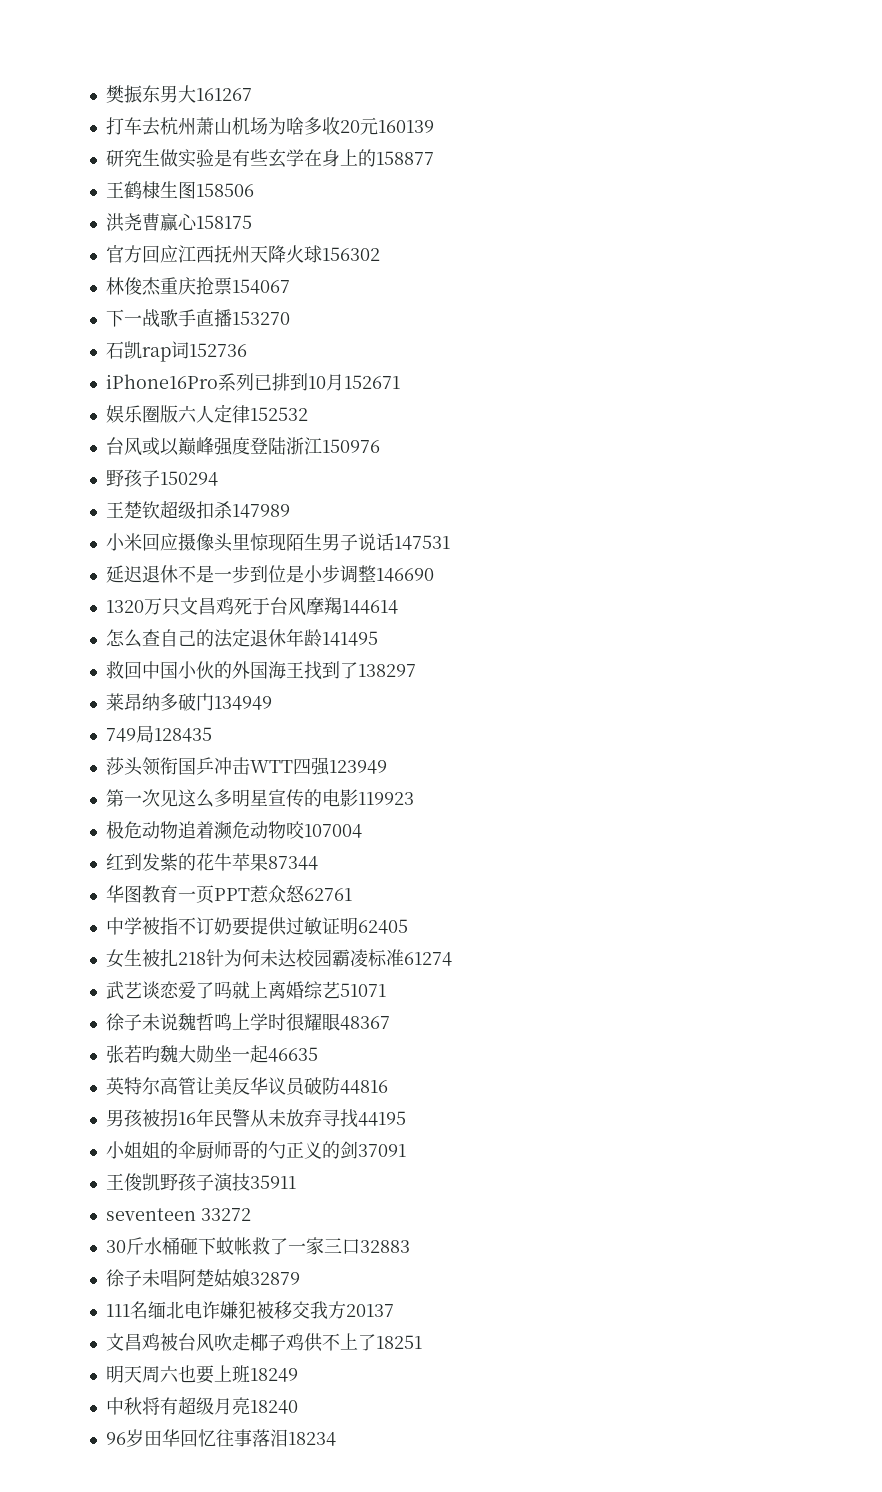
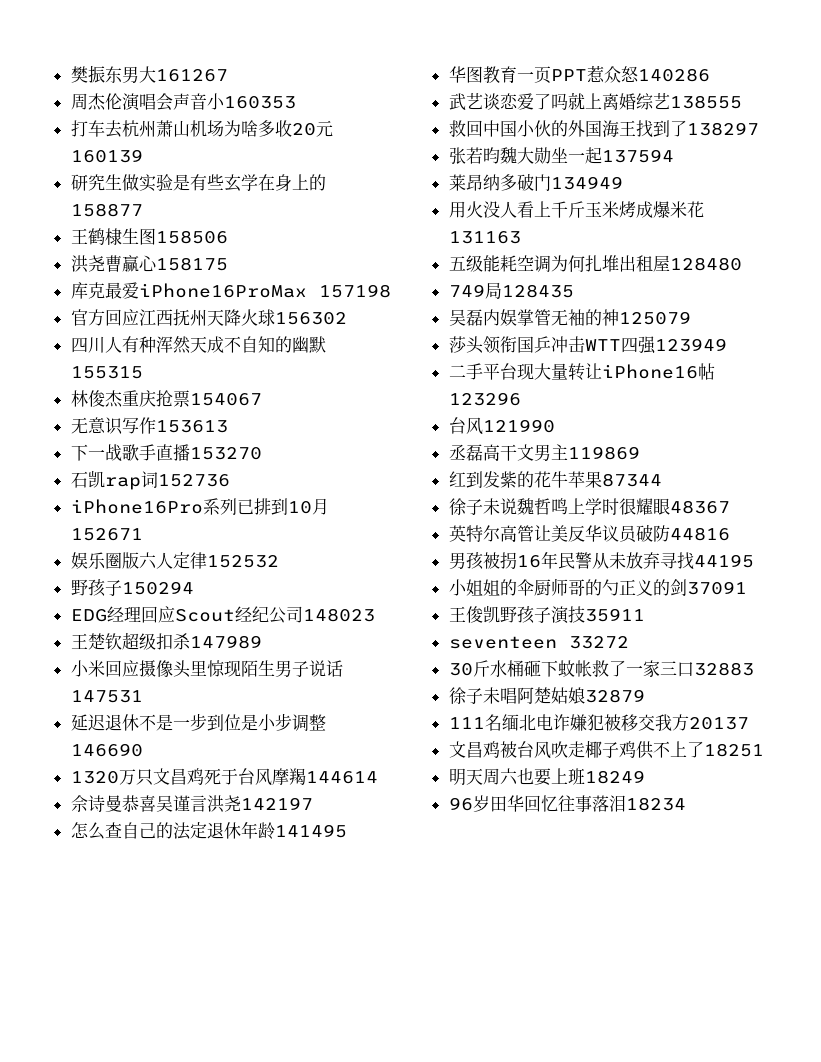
(252, 94) none -> [70,93,296,111] // 周杰伦演唱会声音小160353
(252, 222) none -> [70,282,391,299] // 库克最爱iPhone16ProMax 157198
(380, 254) none -> [70,336,326,354] [70,366,143,379] // 四川人有种浑然天成不自知的幽默155315
(290, 286) none -> [70,417,228,435] // 无意识写作153613
[105,437,380,456] [105,469,218,488] 台风或以巅峰强度登陆浙江150976 // 野孩子150294 -> [70,579,194,597] [70,606,375,624] 野孩子150294 // EDG经理回应Scout经纪公司148023
(398, 607) none -> [70,795,313,813] // 佘诗曼恭喜吴谨言洪尧142197
(378, 638) none -> [448,65,710,84] [448,92,742,111] // 华图教育一页PPT惹众怒140286 // 武艺谈恋爱了吗就上离婚综艺138555
(416, 670) none -> [448,147,674,164] // 张若昀魏大勋坐一起137594
[105,725,212,743] 749局128435 -> [448,201,704,218] [448,231,521,244] [448,255,742,273] [448,282,574,299] [448,309,691,326] 用火没人看上千斤玉米烤成爆米花131163 // 五级能耗空调为何扎堆出租屋128480 // 749局128435 // 吴磊内娱掌管无袖的神125079
[105,789,414,808] [105,820,362,840] 第一次见这么多明星宣传的电影119923 // 极危动物追着濒危动物咬107004 -> [448,363,715,381] [448,392,521,406] [448,417,555,435] [448,444,640,461] 二手平台现大量转让iPhone16帖123296 // 台风121990 // 丞磊高干文男主119869
[105,885,352,904] [105,917,408,936] [105,949,452,968] [105,981,386,1000] // 华图教育一页PPT惹众怒62761 // 中学被指不订奶要提供过敏证明62405 // 女生被扎218针为何未达校园霸凌标准61274 // 武艺谈恋爱了吗就上离婚综艺51071 -> (662, 480) none
[105,1045,318,1063] // 张若昀魏大勋坐一起46635 -> (730, 507) none
[105,1396,298,1415] // 中秋将有超级月亮18240 -> (645, 777) none

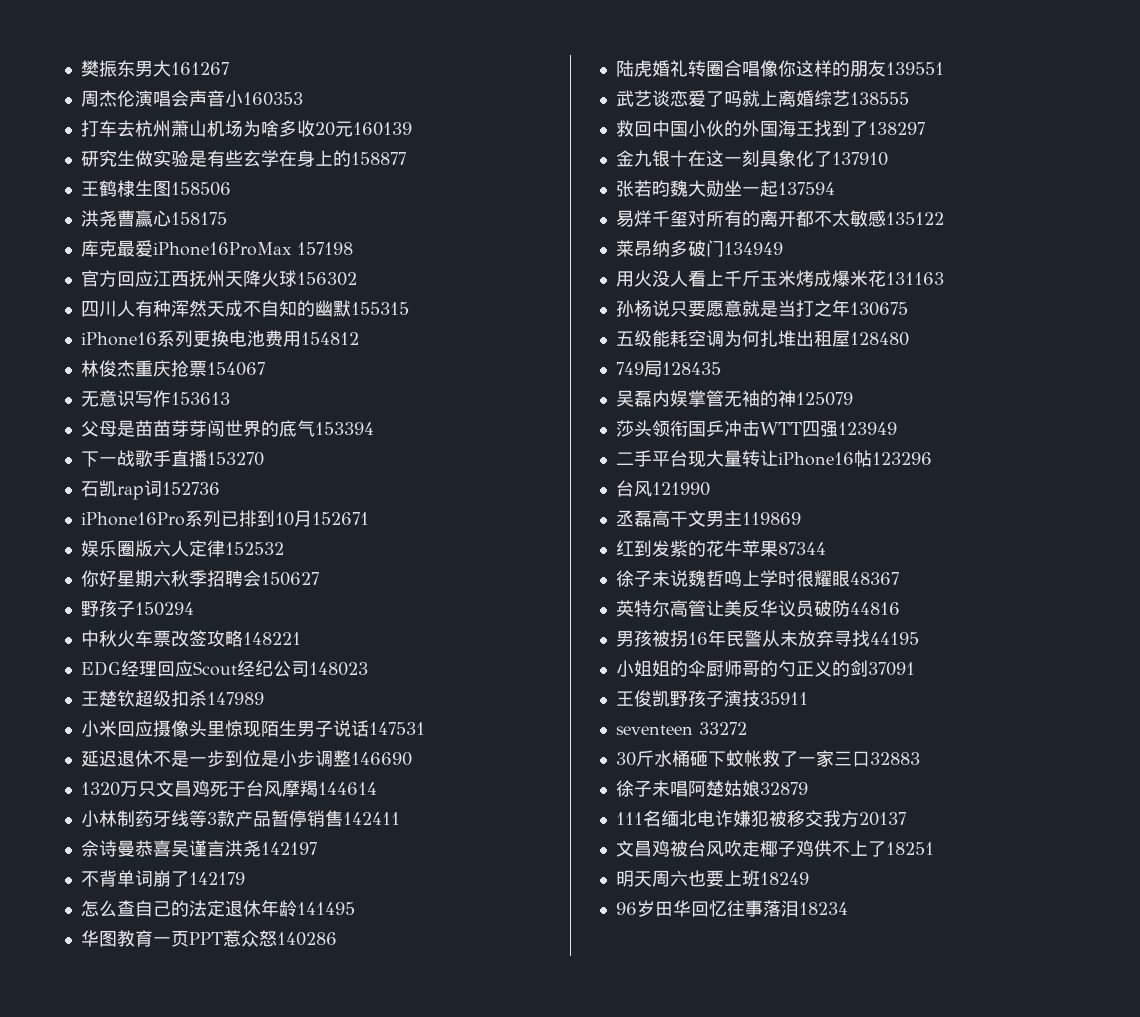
(143, 372) none -> [80,330,359,347] // iPhone16系列更换电池费用154812
(228, 426) none -> [80,420,374,437] // 父母是苗苗芽芽闯世界的底气153394
[70,579,194,597] 野孩子150294 -> [80,570,319,587] [80,600,194,617] [80,630,301,647] 你好星期六秋季招聘会150627 // 野孩子150294 // 中秋火车票改签攻略148221
(378, 777) none -> [80,810,400,827] // 小林制药牙线等3款产品暂停销售142411
(313, 803) none -> [80,870,245,887] // 不背单词崩了142179
(710, 75) none -> [615,60,944,77] // 陆虎婚礼转圈合唱像你这样的朋友139551
(759, 129) none -> [615,150,888,167] // 金九银十在这一刻具象化了137910
(674, 156) none -> [615,210,944,227] // 易烊千玺对所有的离开都不太敏感135122
(521, 237) none -> [615,300,908,317] // 孙杨说只要愿意就是当打之年130675

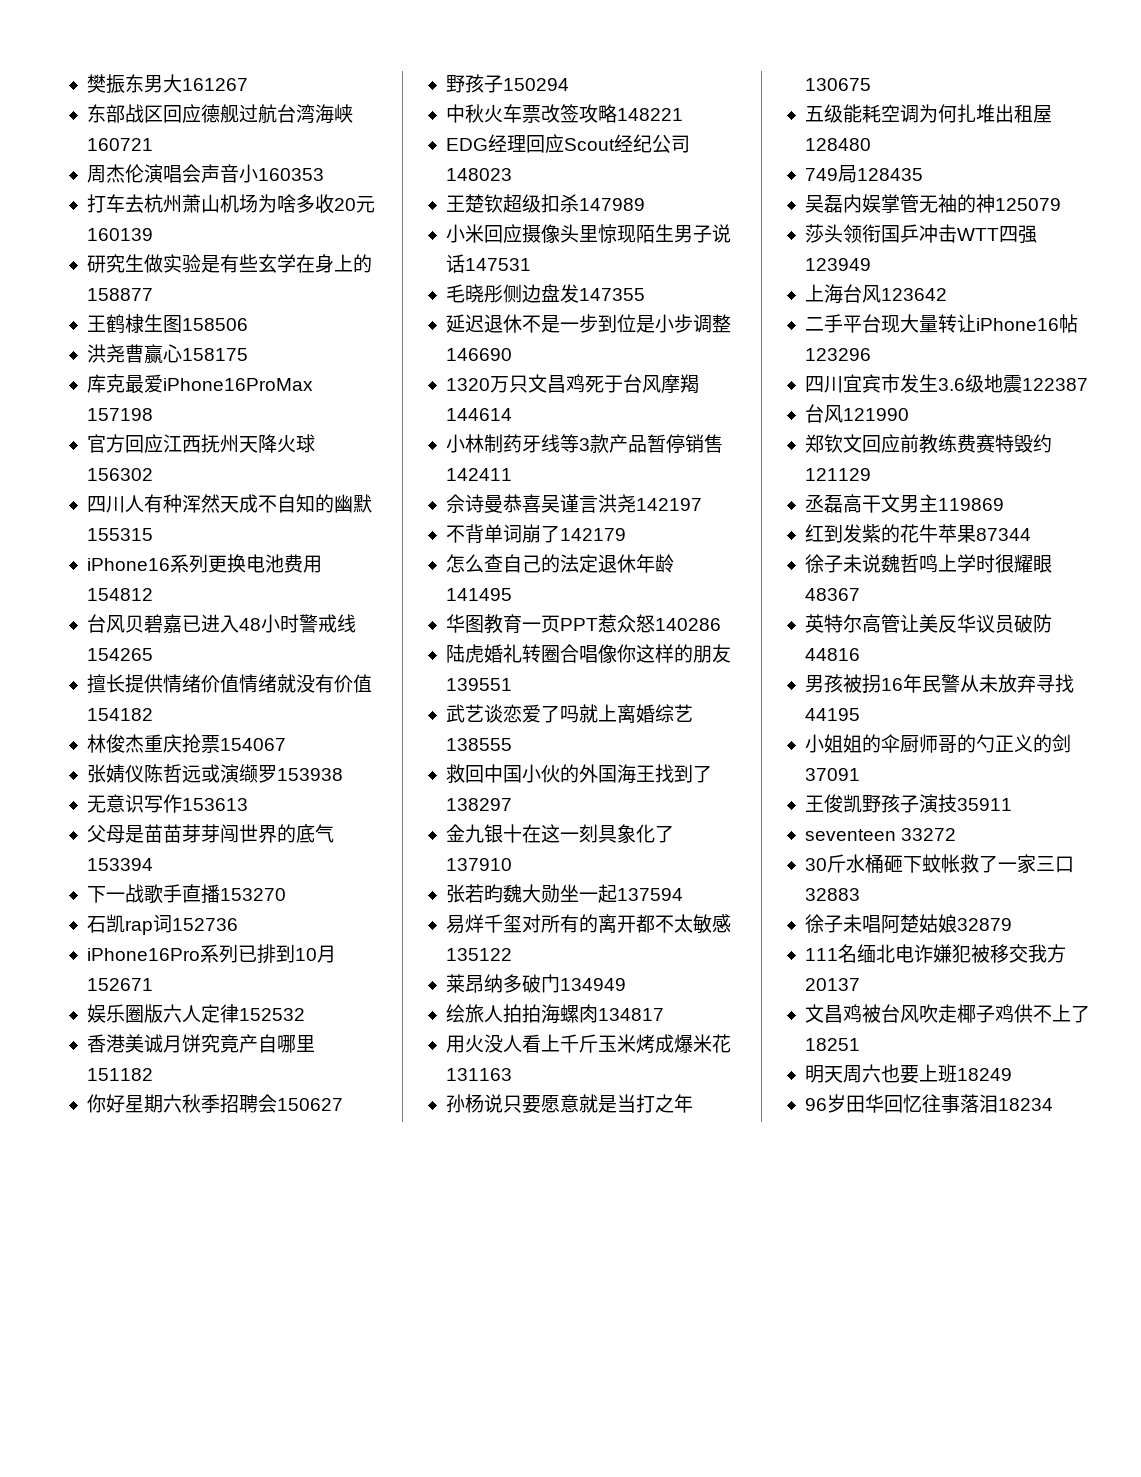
(229, 68) none -> [86,104,353,124] [86,138,153,151] // 东部战区回应德舰过航台湾海峡160721
(359, 338) none -> [86,614,356,634] [86,648,153,661] [86,674,372,694] [86,708,153,721] // 台风贝碧嘉已进入48小时警戒线154265 // 擅长提供情绪价值情绪就没有价值154182
(265, 369) none -> [86,764,343,783] // 张婧仪陈哲远或演缬罗153938
(284, 548) none -> [86,1034,315,1053] [86,1068,153,1081] // 香港美诚月饼究竟产自哪里151182
(425, 728) none -> [445,284,645,303] // 毛晓彤侧边盘发147355
(783, 248) none -> [445,1004,664,1024] // 绘旅人拍拍海螺肉134817
(897, 428) none -> [804,284,947,304] // 上海台风123642
[615,480,710,497] 台风121990 -> [804,374,1088,393] [804,404,909,423] [804,434,1052,454] [804,468,871,481] 四川宜宾市发生3.6级地震122387 // 台风121990 // 郑钦文回应前教练费赛特毁约121129

